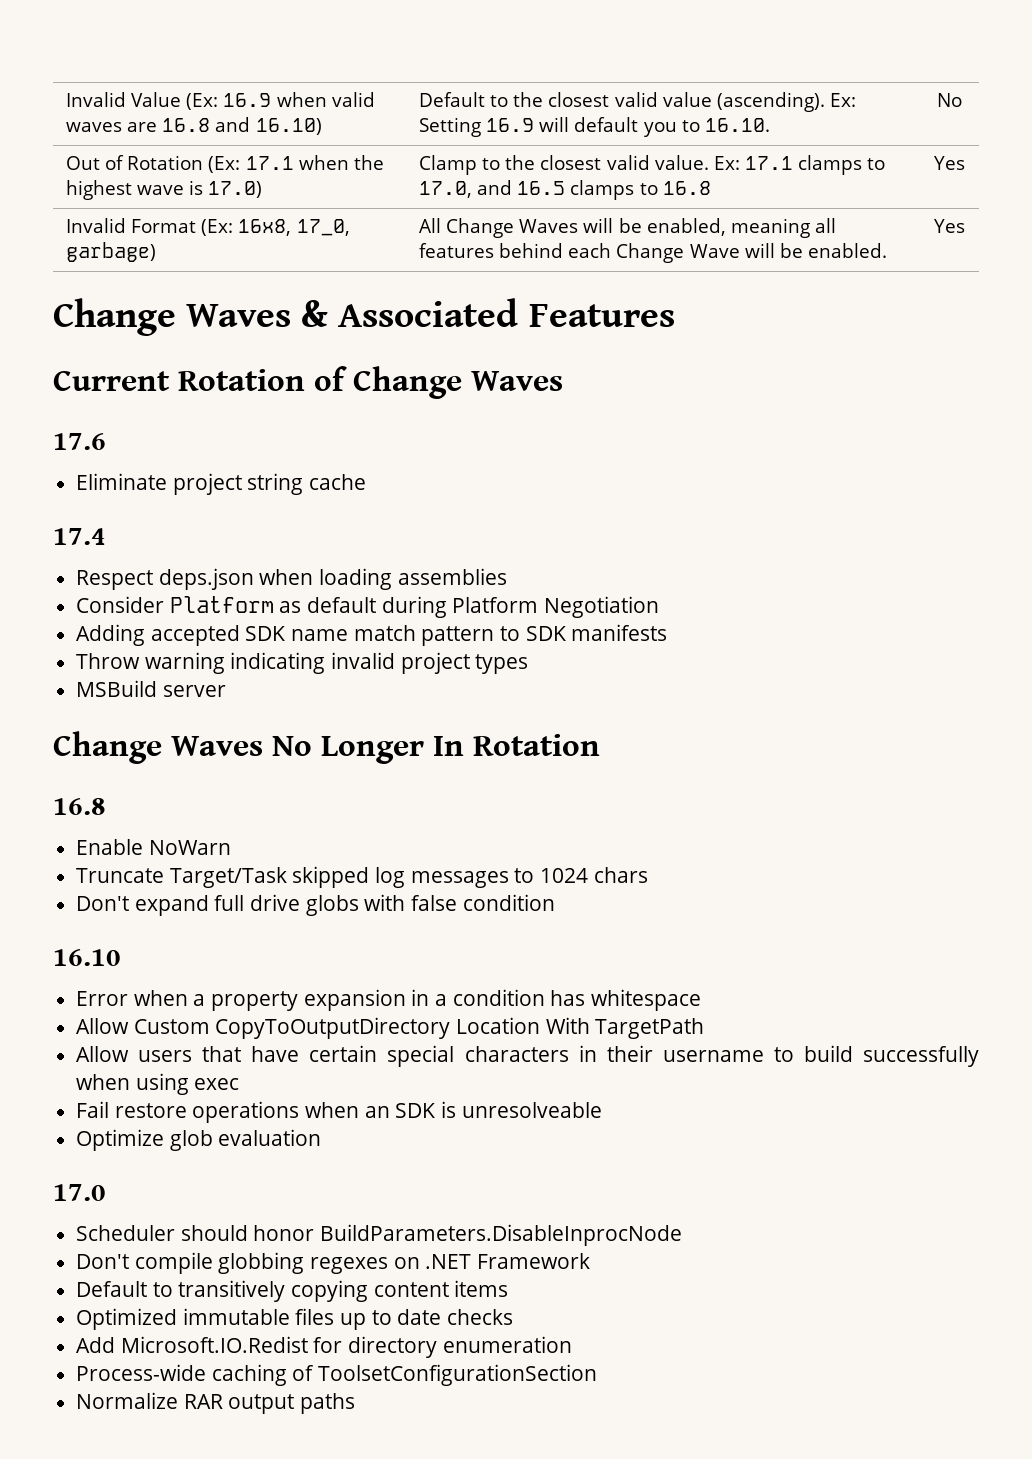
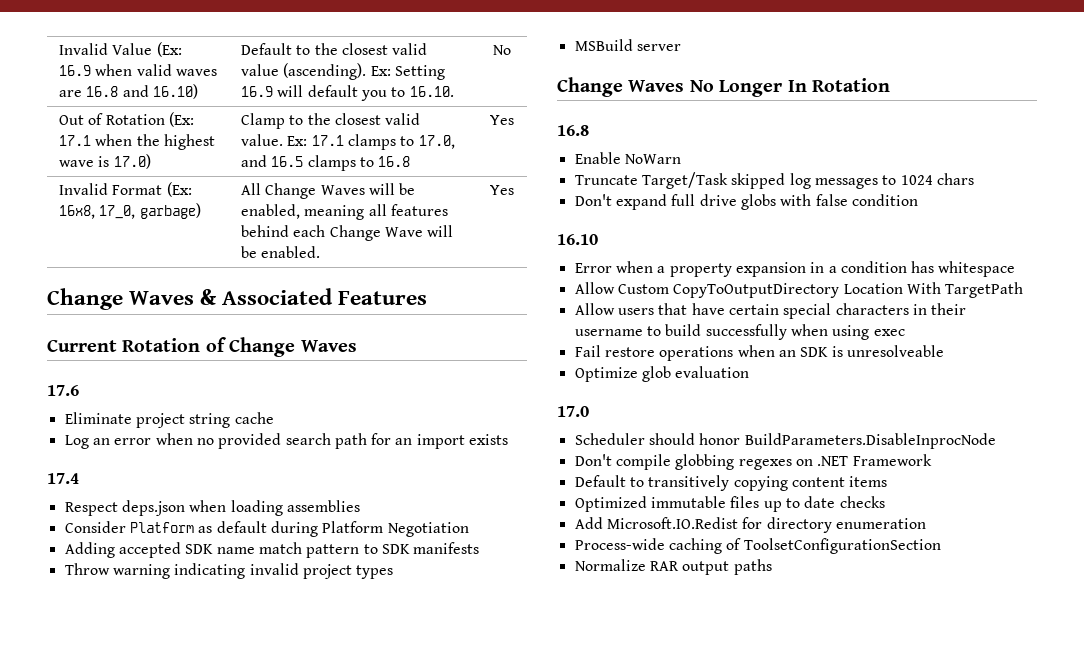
(367, 482) none -> [64,433,509,449] // Log an error when no provided search path for an import exists

